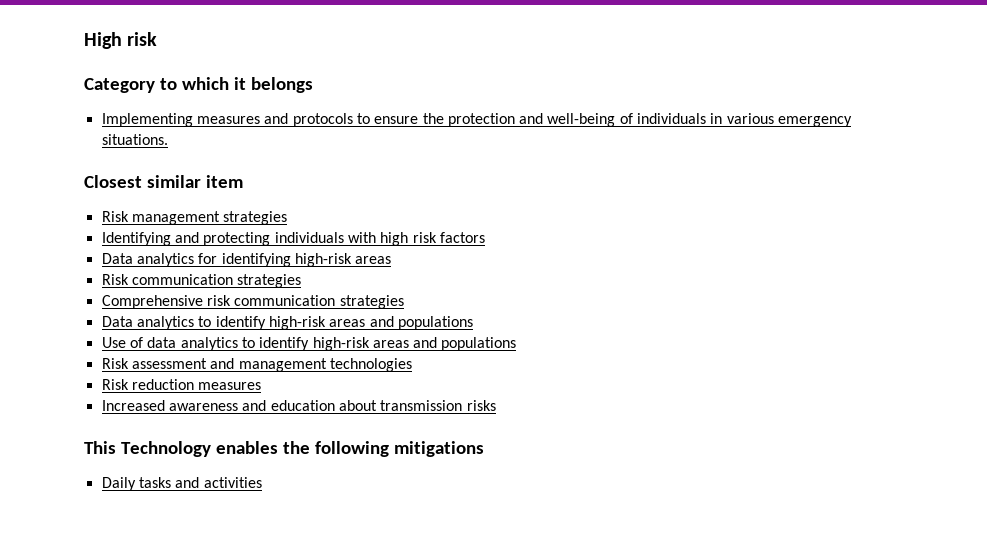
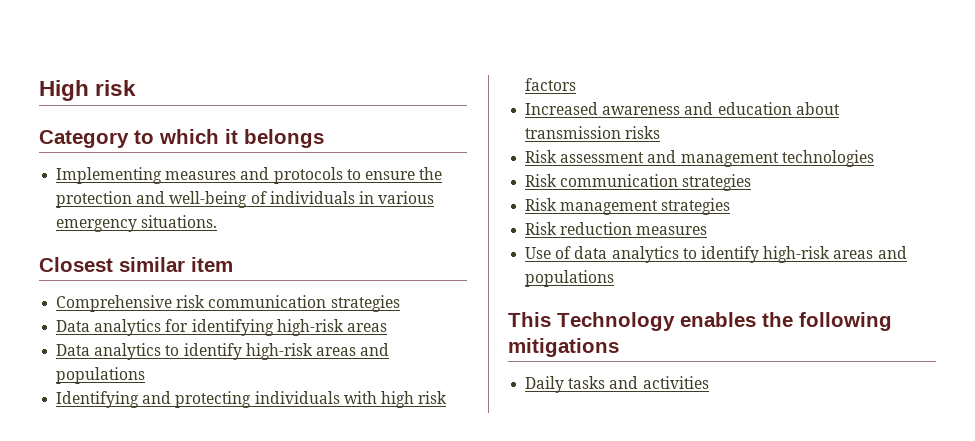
[101,211,288,225] Risk management strategies -> [56,295,400,312] [56,319,387,336] [56,343,390,360] [56,367,146,384] Comprehensive risk communication strategies // Data analytics for identifying high-risk areas // Data analytics to identify high-risk areas and populations
[101,253,392,267] [101,274,302,288] [101,295,404,309] [101,316,473,330] Data analytics for identifying high-risk areas // Risk communication strategies // Comprehensive risk communication strategies // Data analytics to identify high-risk areas and populations -> [525,102,840,115] [525,126,661,139] [525,150,874,167] [525,174,752,191] [525,198,731,215] [525,222,708,235] Increased awareness and education about transmission risks // Risk assessment and management technologies // Risk communication strategies // Risk management strategies // Risk reduction measures
[101,358,412,372] [101,379,262,390] [101,400,496,411] // Risk assessment and management technologies // Risk reduction measures // Increased awareness and education about transmission risks -> (615, 278) none

